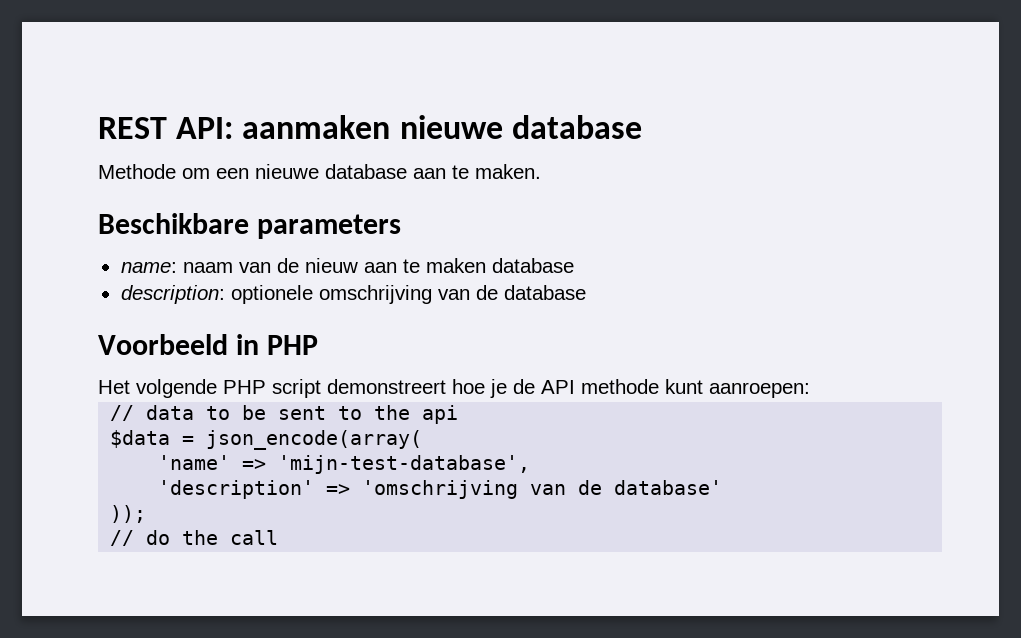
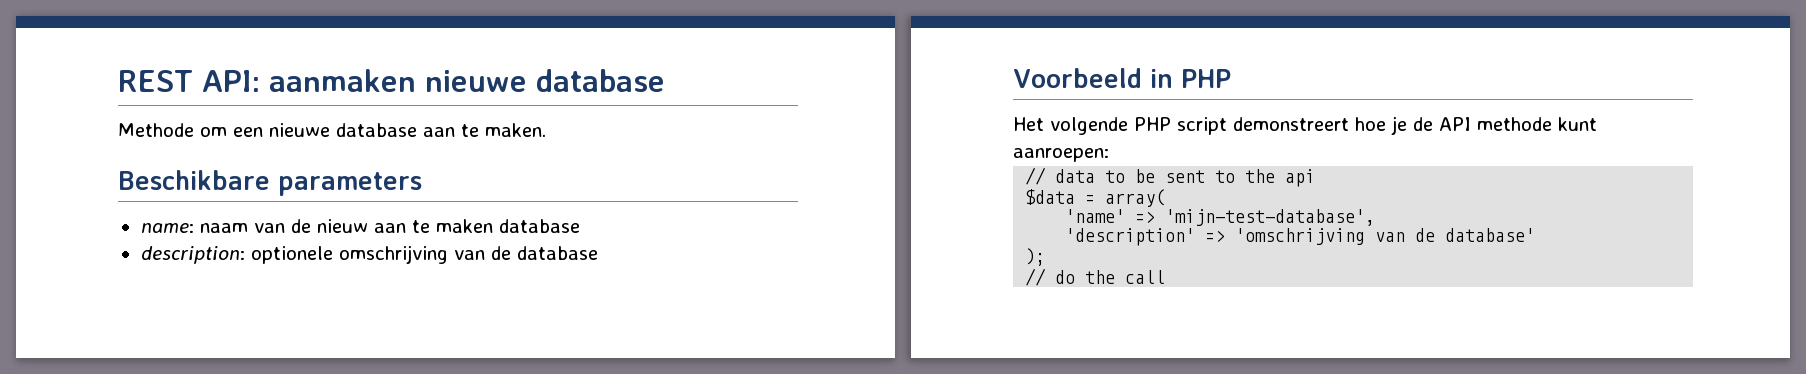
[206,430,423,450] json_encode(array( -> [1105,189,1166,207] array(
[110,505,147,523] )); -> [1025,248,1046,266] );

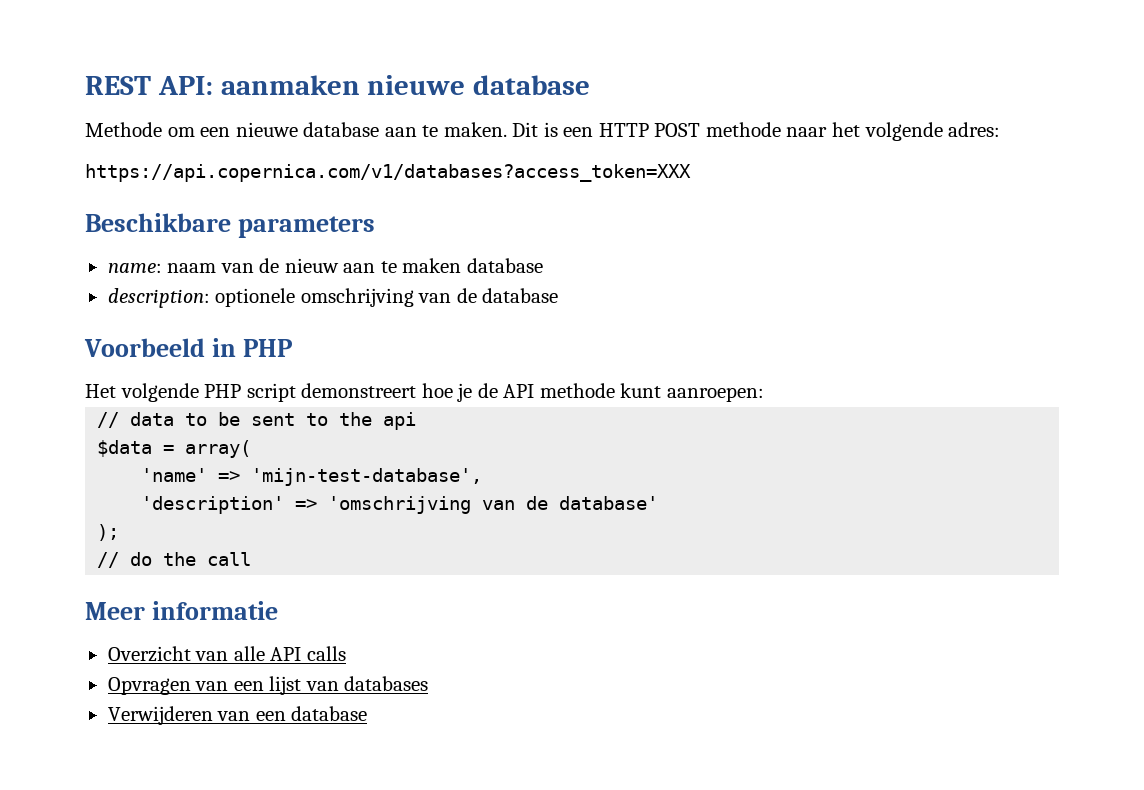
(546, 130) none -> [512,122,1001,141] [85,164,691,182] Dit is een HTTP POST methode naar het volgende adres: // https://api.copernica.com/v1/databases?access_token=XXX
(1166, 277) none -> [85,601,278,620] [107,646,346,662] [107,676,429,695] [107,706,368,725] // Meer informatie // Overzicht van alle API calls // Opvragen van een lijst van databases // Verwijderen van een database

